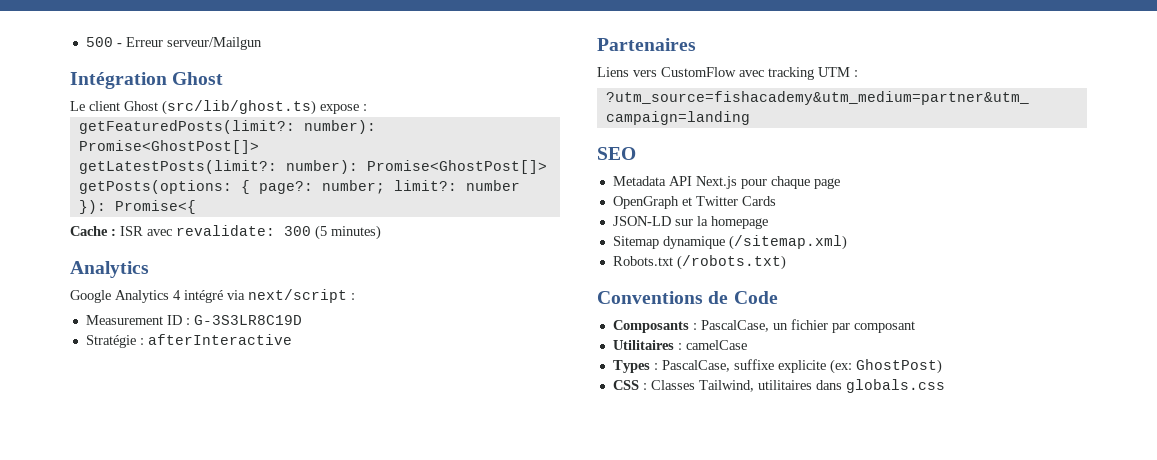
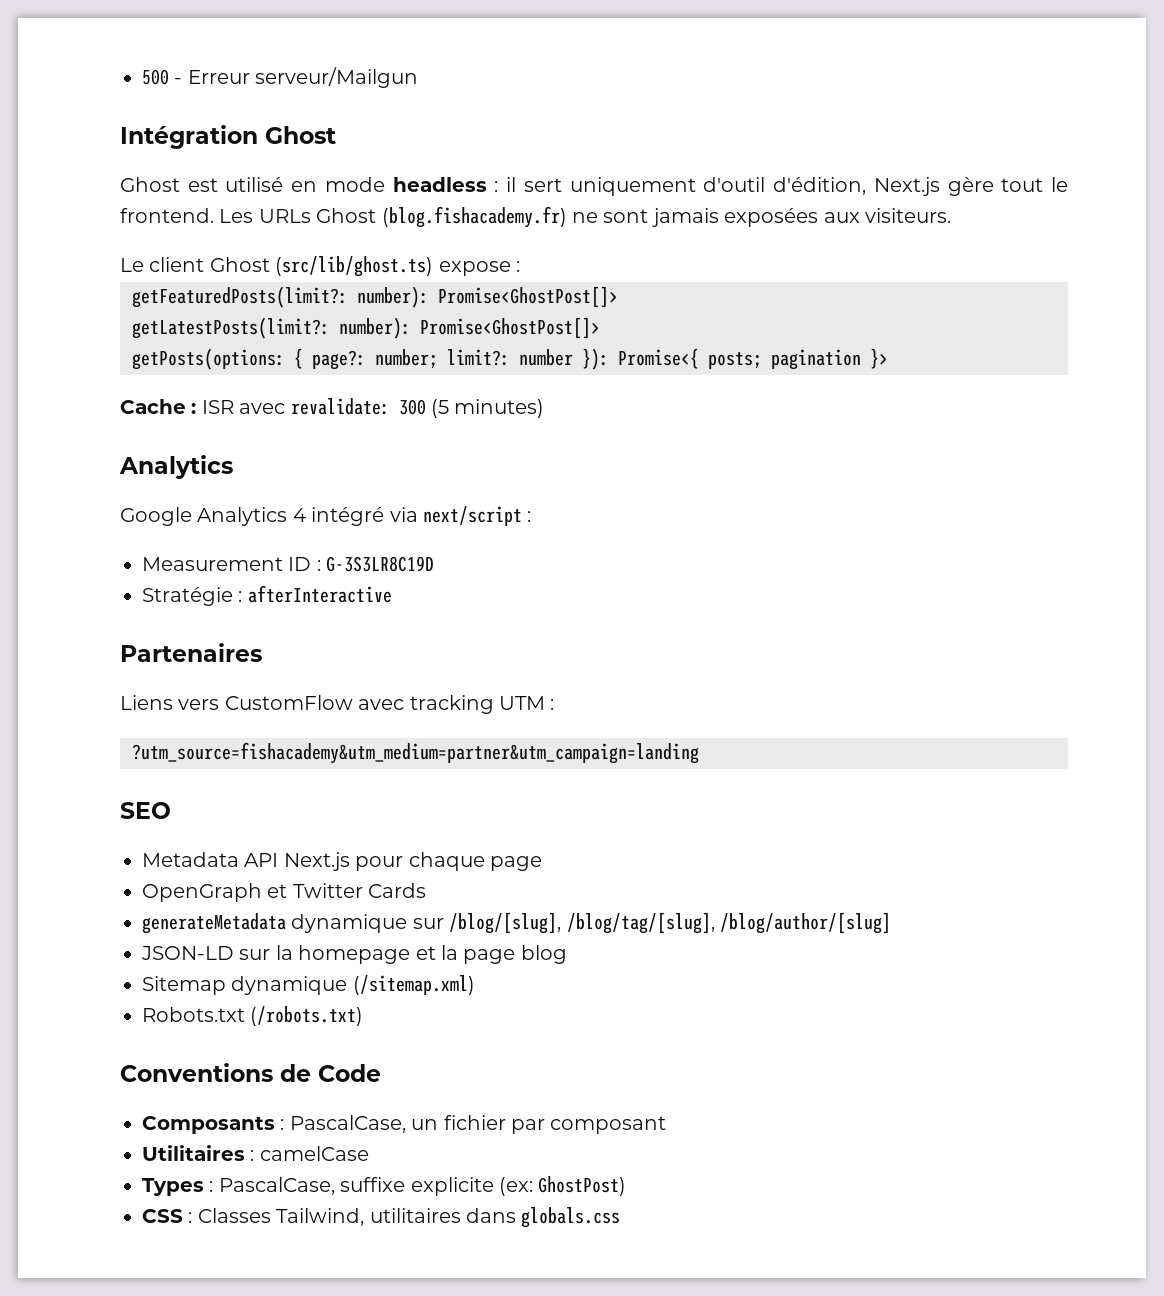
(224, 78) none -> [120,177,1069,196] [120,206,951,228] // Ghost est utilisé en mode headless : il sert uniquement d'outil d'édition, Next.js gère tout le frontend. Les URLs Ghost (blog.fishacademy.fr) ne sont jamais exposées aux visiteurs.
(196, 207) none -> [708,348,888,370] posts; pagination }>
(776, 201) none -> [142,912,891,934] // generateMetadata dynamique sur /blog/[slug], /blog/tag/[slug], /blog/author/[slug]
(768, 222) none -> [415,945,567,964] et la page blog

